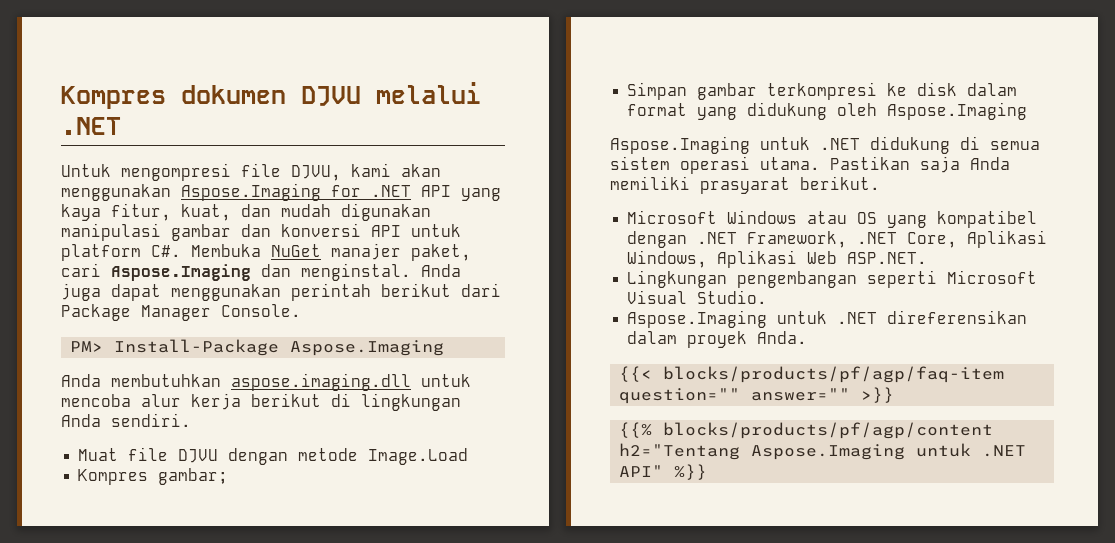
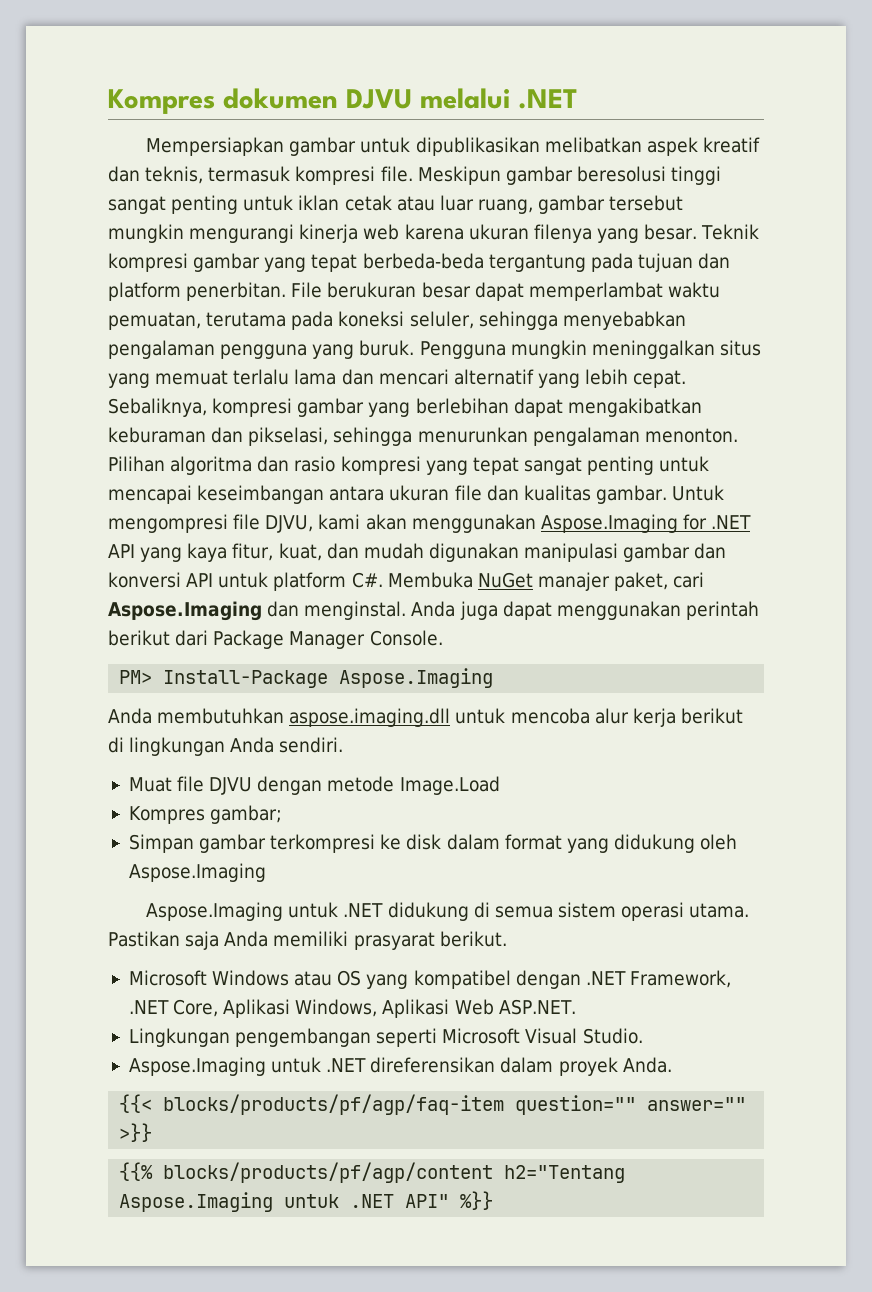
(121, 126) none -> [146,137,760,156] [108,166,722,185] [108,195,684,214] [108,224,760,243] [108,253,731,272] [108,282,720,301] [108,311,686,330] [108,340,761,359] [108,369,687,388] [108,398,702,417] [108,427,738,446] [108,456,710,475] [108,485,667,504] Mempersiapkan gambar untuk dipublikasikan melibatkan aspek kreatif dan teknis, termasuk kompresi file. Meskipun gambar beresolusi tinggi sangat penting untuk iklan cetak atau luar ruang, gambar tersebut mungkin mengurangi kinerja web karena ukuran filenya yang besar. Teknik kompresi gambar yang tepat berbeda-beda tergantung pada tujuan dan platform penerbitan. File berukuran besar dapat memperlambat waktu pemuatan, terutama pada koneksi seluler, sehingga menyebabkan pengalaman pengguna yang buruk. Pengguna mungkin meninggalkan situs yang memuat terlalu lama dan mencari alternatif yang lebih cepat. Sebaliknya, kompresi gambar yang berlebihan dapat mengakibatkan keburaman dan pikselasi, sehingga menurunkan pengalaman menonton. Pilihan algoritma dan rasio kompresi yang tepat sangat penting untuk mencapai keseimbangan antara ukuran file dan kualitas gambar.

